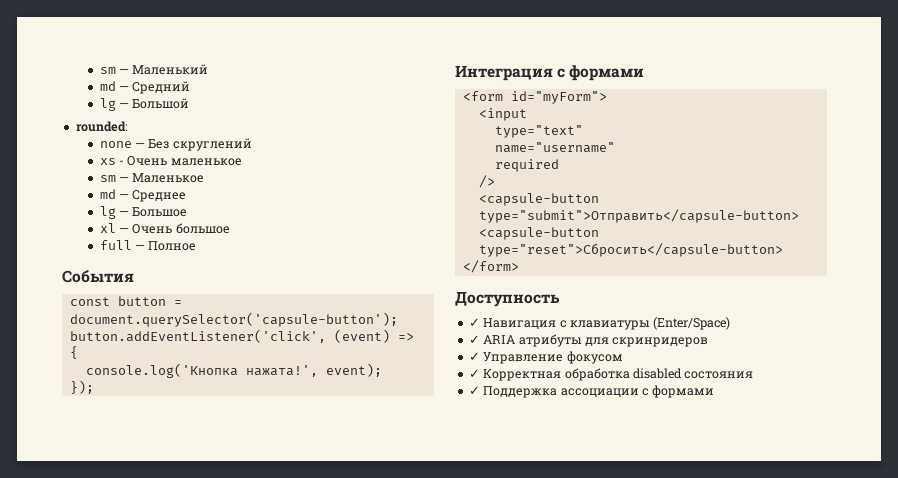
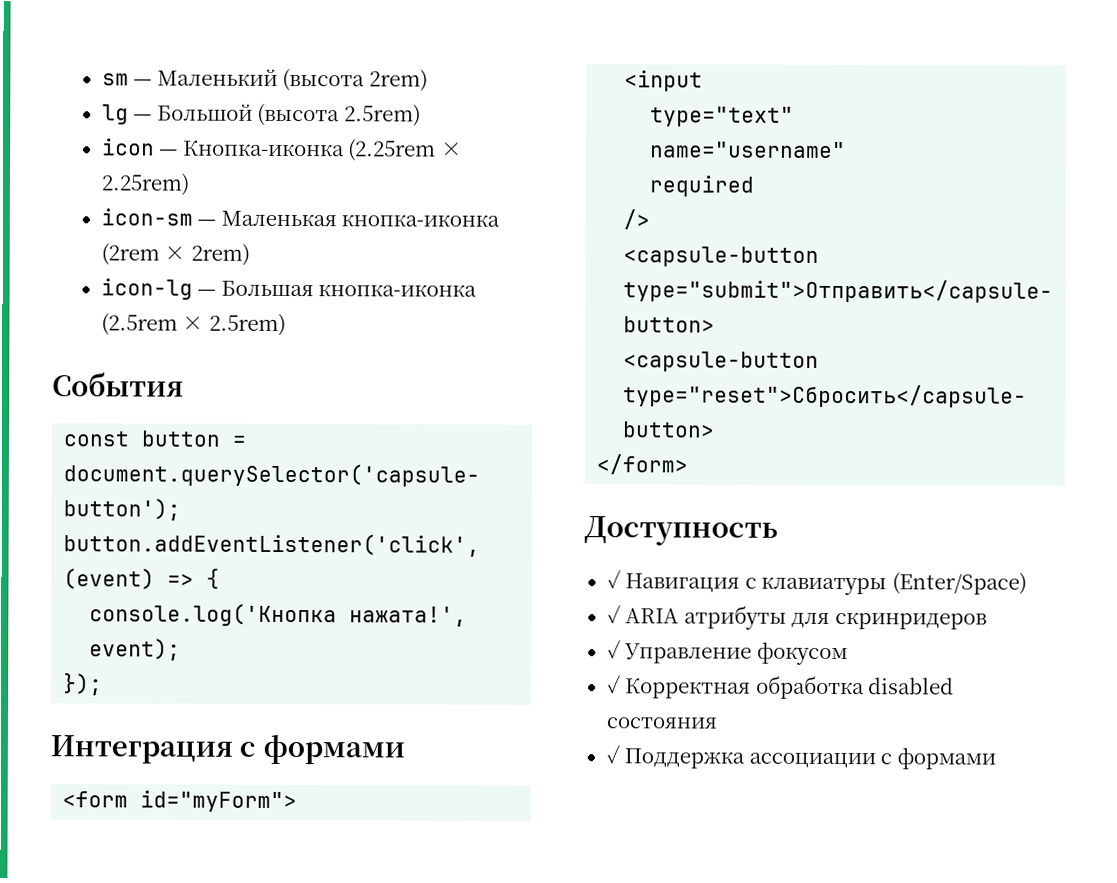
[99,81,191,94] // md — Средний -> [282,68,429,92] (высота 2rem)
[75,121,128,132] [99,138,252,151] [99,156,242,166] [99,173,205,183] [99,189,187,202] [99,206,188,219] [99,223,230,234] [99,240,197,251] // rounded: // none — Без скруглений // xs - Очень маленькое // sm — Маленькое // md — Среднее // lg — Большое // xl — Очень большое // full — Полное -> [257,103,422,127] [101,138,464,162] [100,173,189,196] [100,208,501,227] [100,243,250,266] [100,278,478,300] [100,313,286,336] (высота 2.5rem) // icon — Кнопка-иконка (2.25rem × 2.25rem) // icon-sm — Маленькая кнопка-иконка (2rem × 2rem) // icon-lg — Большая кнопка-иконка (2.5rem × 2.5rem)

